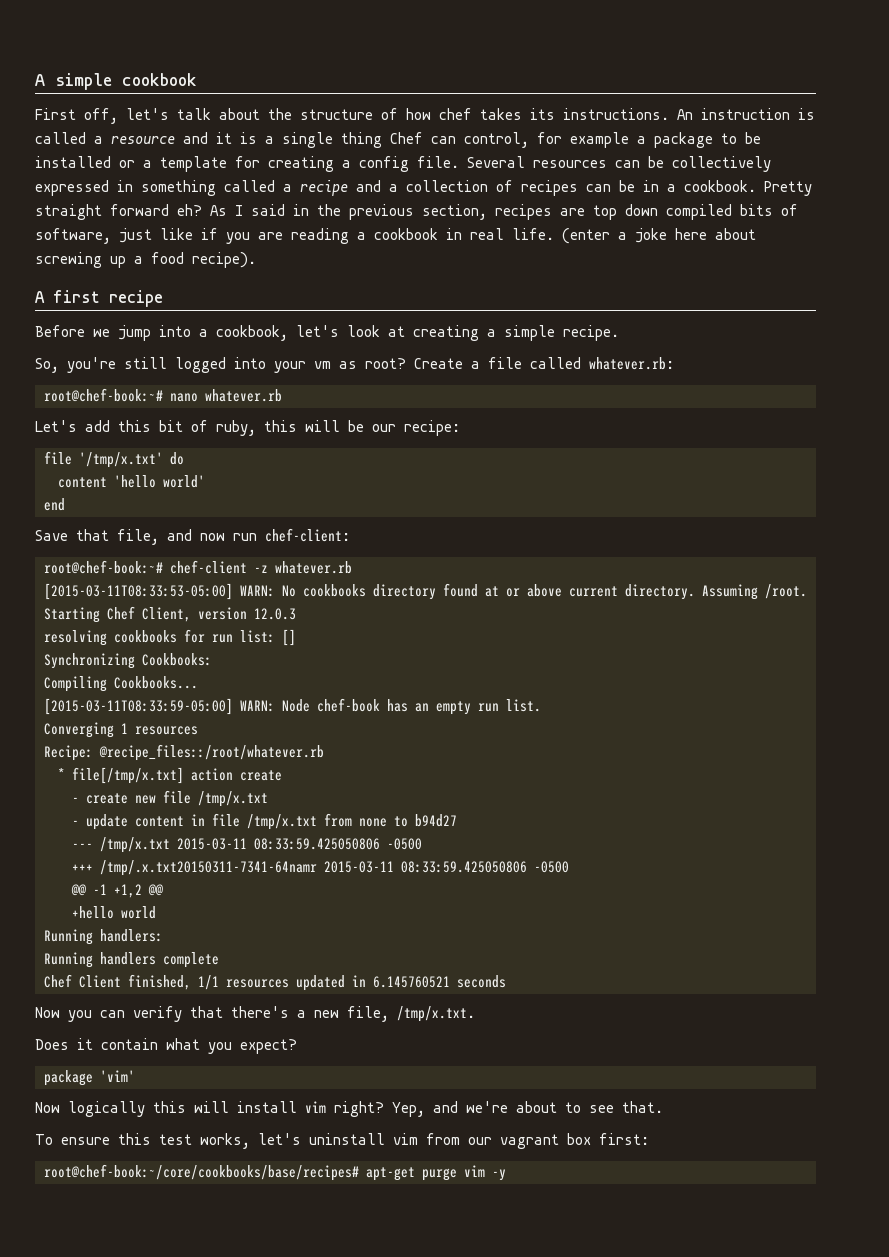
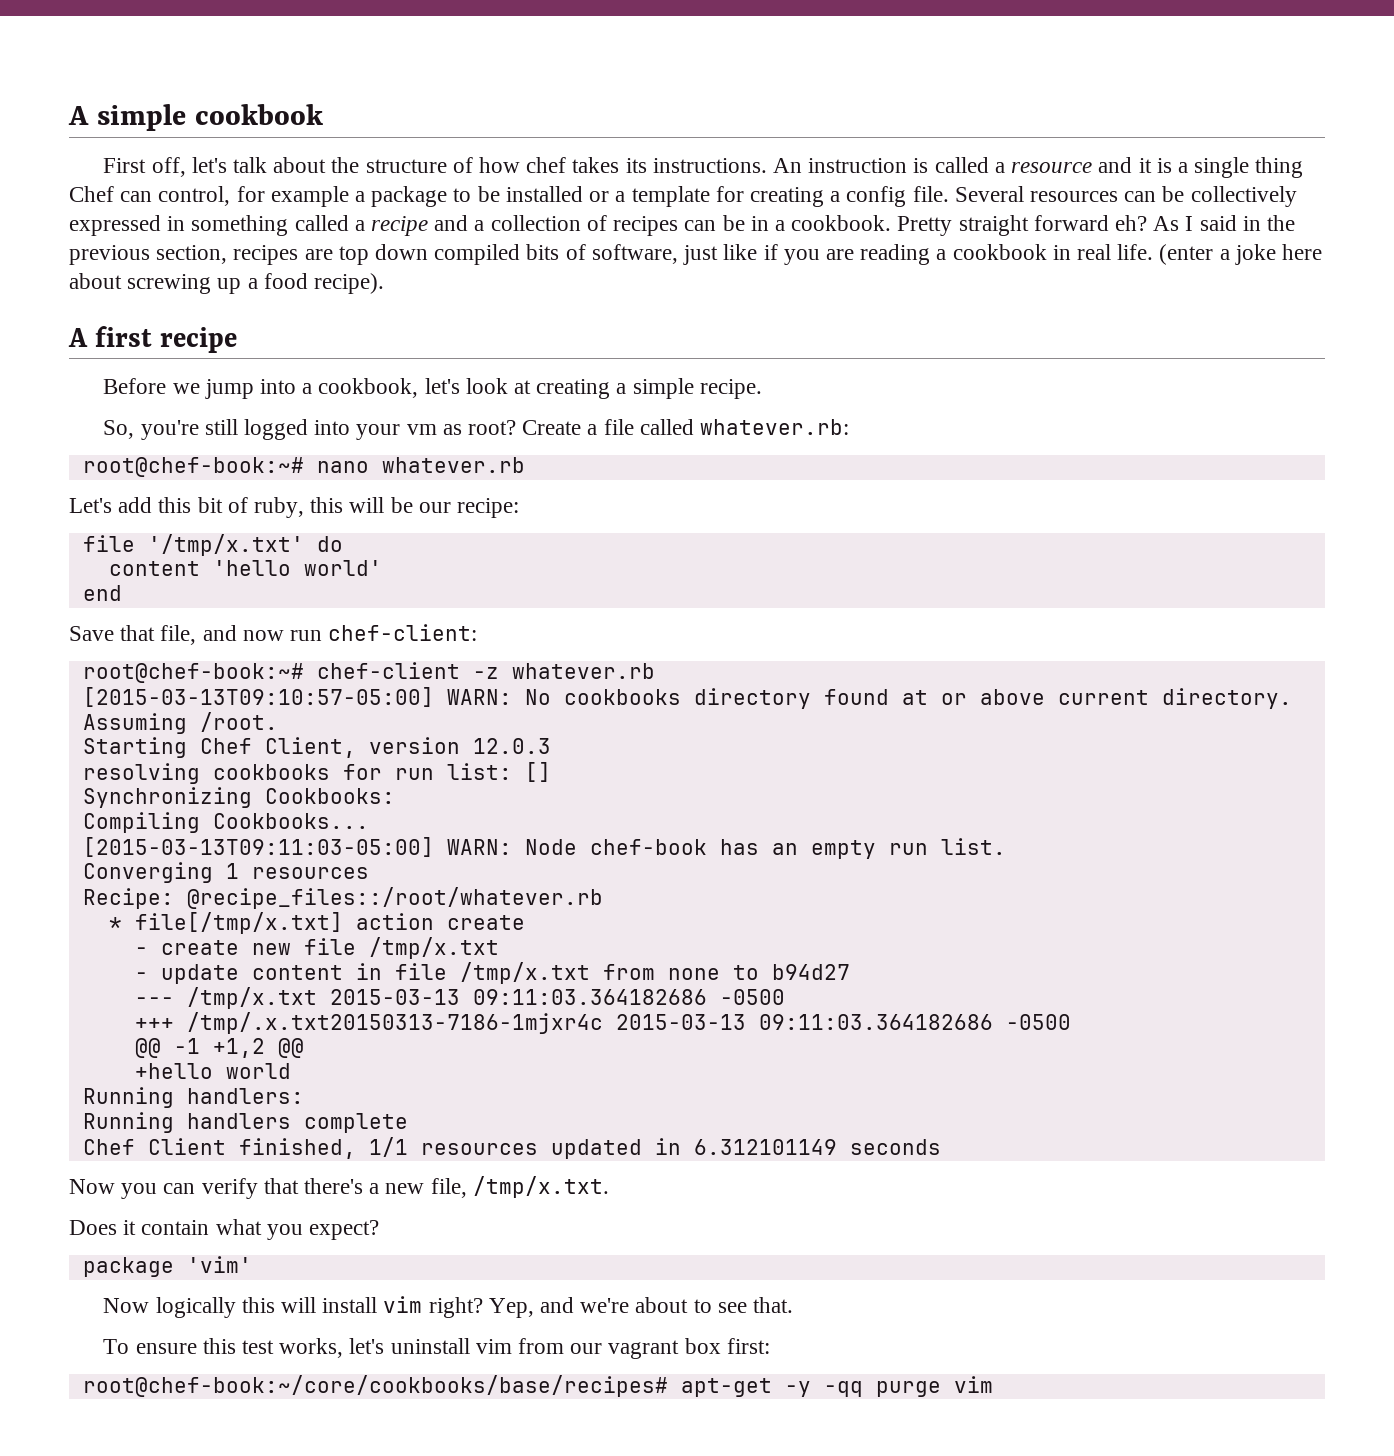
[44,583,233,600] [2015-03-11T08:33:53-05:00] -> [82,687,434,707] [2015-03-13T09:10:57-05:00]
[44,698,233,715] [2015-03-11T08:33:59-05:00] -> [82,837,434,857] [2015-03-13T09:11:03-05:00]
[177,838,380,850] 2015-03-11 08:33:59.425050806 -> [329,989,707,1005] 2015-03-13 09:11:03.364182686
[100,860,527,876] /tmp/.x.txt20150311-7341-64namr 2015-03-11 08:33:59.425050806 -> [186,1012,993,1034] /tmp/.x.txt20150313-7186-1mjxr4c 2015-03-13 09:11:03.364182686
[373,976,450,988] 6.145760521 -> [693,1139,837,1155] 6.312101149
(415, 1174) none -> [784,1381,863,1397] -y -qq
[492,1169,506,1181] -y -> (993, 1384) none

